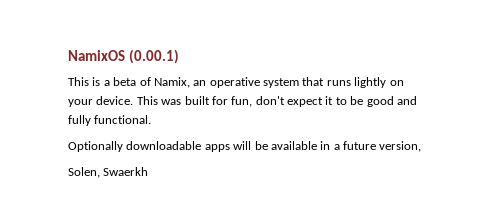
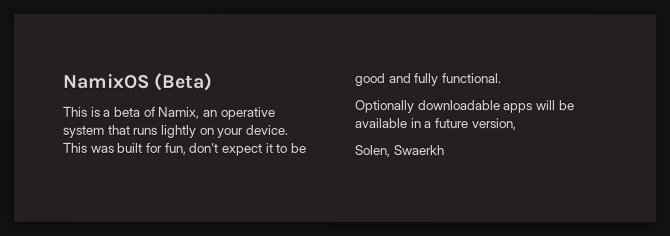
[128,49,179,64] (0.00.1) -> [154,72,214,91] (Beta)

